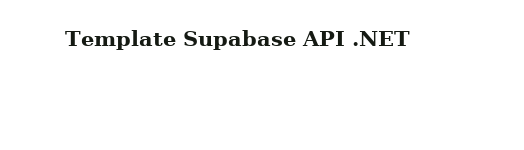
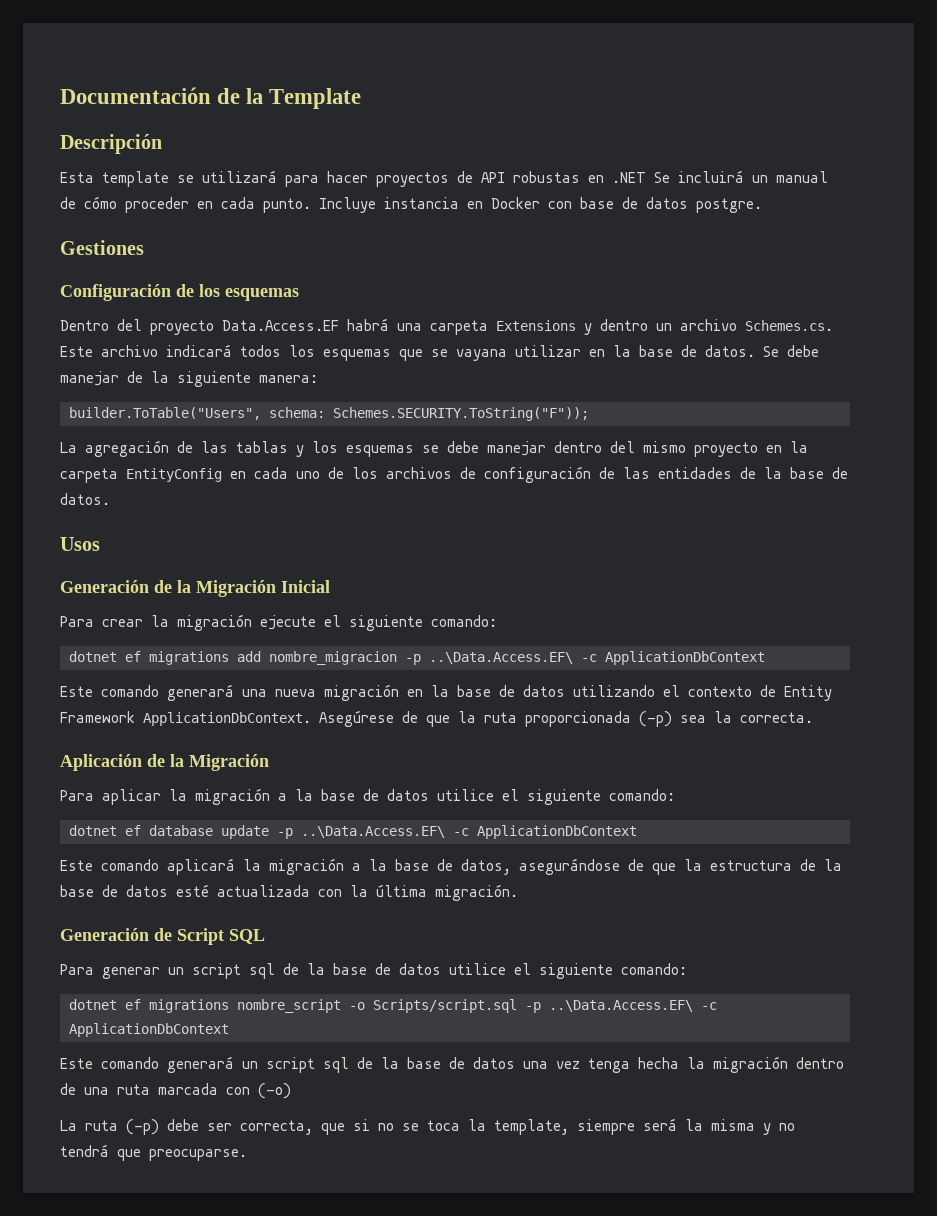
[65,30,410,50] Template Supabase API .NET -> [60,87,362,109] [60,134,162,154] [60,170,828,187] [60,196,762,213] [60,240,144,255] [60,284,299,301] [60,318,833,335] [60,344,819,361] [60,371,318,387] [69,407,589,421] [60,440,808,457] [60,466,848,483] [60,493,110,505] [60,537,100,551] [60,580,330,597] [60,614,497,631] [69,651,765,665] [60,684,832,701] [60,710,813,727] [60,754,269,771] [60,788,675,805] [69,825,637,839] [60,858,842,875] [60,884,518,901] [60,928,265,945] [60,963,687,979] [69,999,717,1013] [69,1023,229,1037] [60,1056,844,1073] [60,1083,291,1099] [60,1118,795,1135] [60,1144,247,1161] Documentación de la Template // Descripción // Esta template se utilizará para hacer proyectos de API robustas en .NET Se incluirá un manual de cómo proceder en cada punto. Incluye instancia en Docker con base de datos postgre. // Gestiones // Configuración de los esquemas // Dentro del proyecto Data.Access.EF habrá una carpeta Extensions y dentro un archivo Schemes.cs. Este archivo indicará todos los esquemas que se vayana utilizar en la base de datos. Se debe manejar de la siguiente manera: // builder.ToTable("Users", schema: Schemes.SECURITY.ToString("F")); // La agregación de las tablas y los esquemas se debe manejar dentro del mismo proyecto en la carpeta EntityConfig en cada uno de los archivos de configuración de las entidades de la base de datos. // Usos // Generación de la Migración Inicial // Para crear la migración ejecute el siguiente comando: // dotnet ef migrations add nombre_migracion -p ..\Data.Access.EF\ -c ApplicationDbContext // Este comando generará una nueva migración en la base de datos utilizando el contexto de Entity Framework ApplicationDbContext. Asegúrese de que la ruta proporcionada (-p) sea la correcta. // Aplicación de la Migración // Para aplicar la migración a la base de datos utilice el siguiente comando: // dotnet ef database update -p ..\Data.Access.EF\ -c ApplicationDbContext // Este comando aplicará la migración a la base de datos, asegurándose de que la estructura de la base de datos esté actualizada con la última migración. // Generación de Script SQL // Para generar un script sql de la base de datos utilice el siguiente comando: // dotnet ef migrations nombre_script -o Scripts/script.sql -p ..\Data.Access.EF\ -c ApplicationDbContext // Este comando generará un script sql de la base de datos una vez tenga hecha la migración dentro de una ruta marcada con (-o) // La ruta (-p) debe ser correcta, que si no se toca la template, siempre será la misma y no tendrá que preocuparse.

